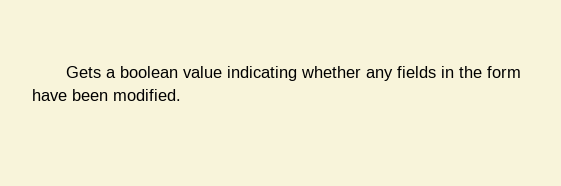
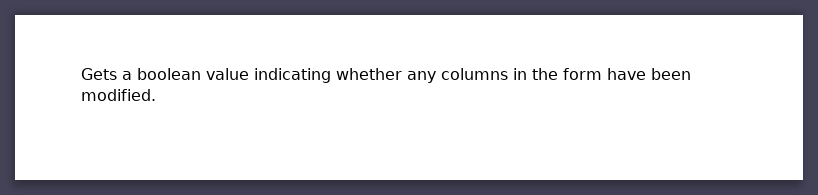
[396,66,436,78] fields -> [441,68,508,80] columns

